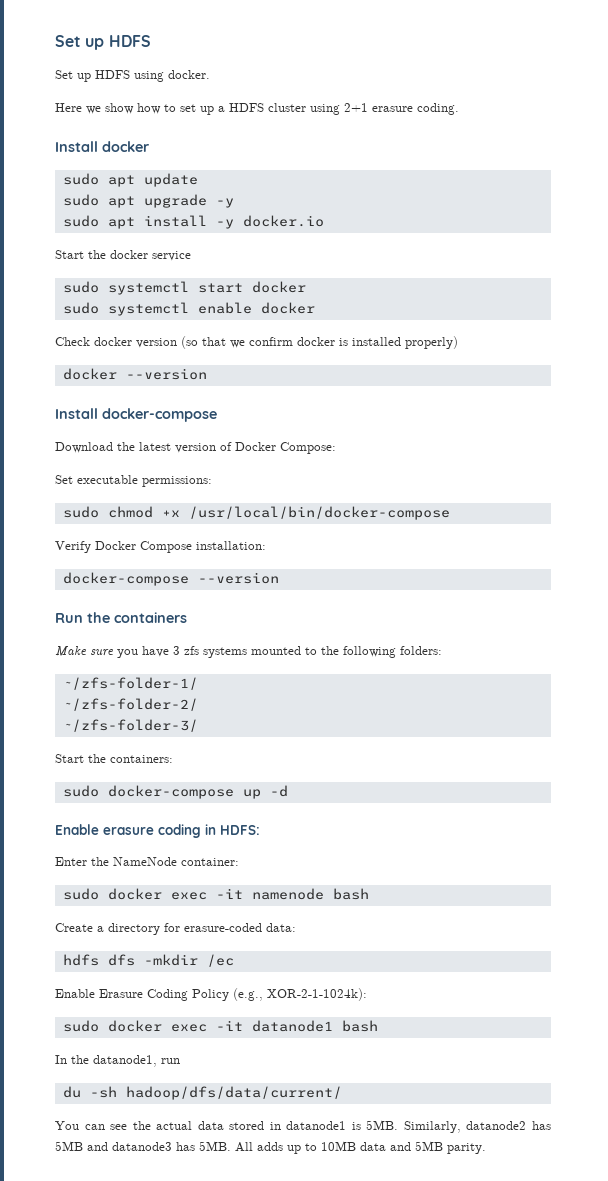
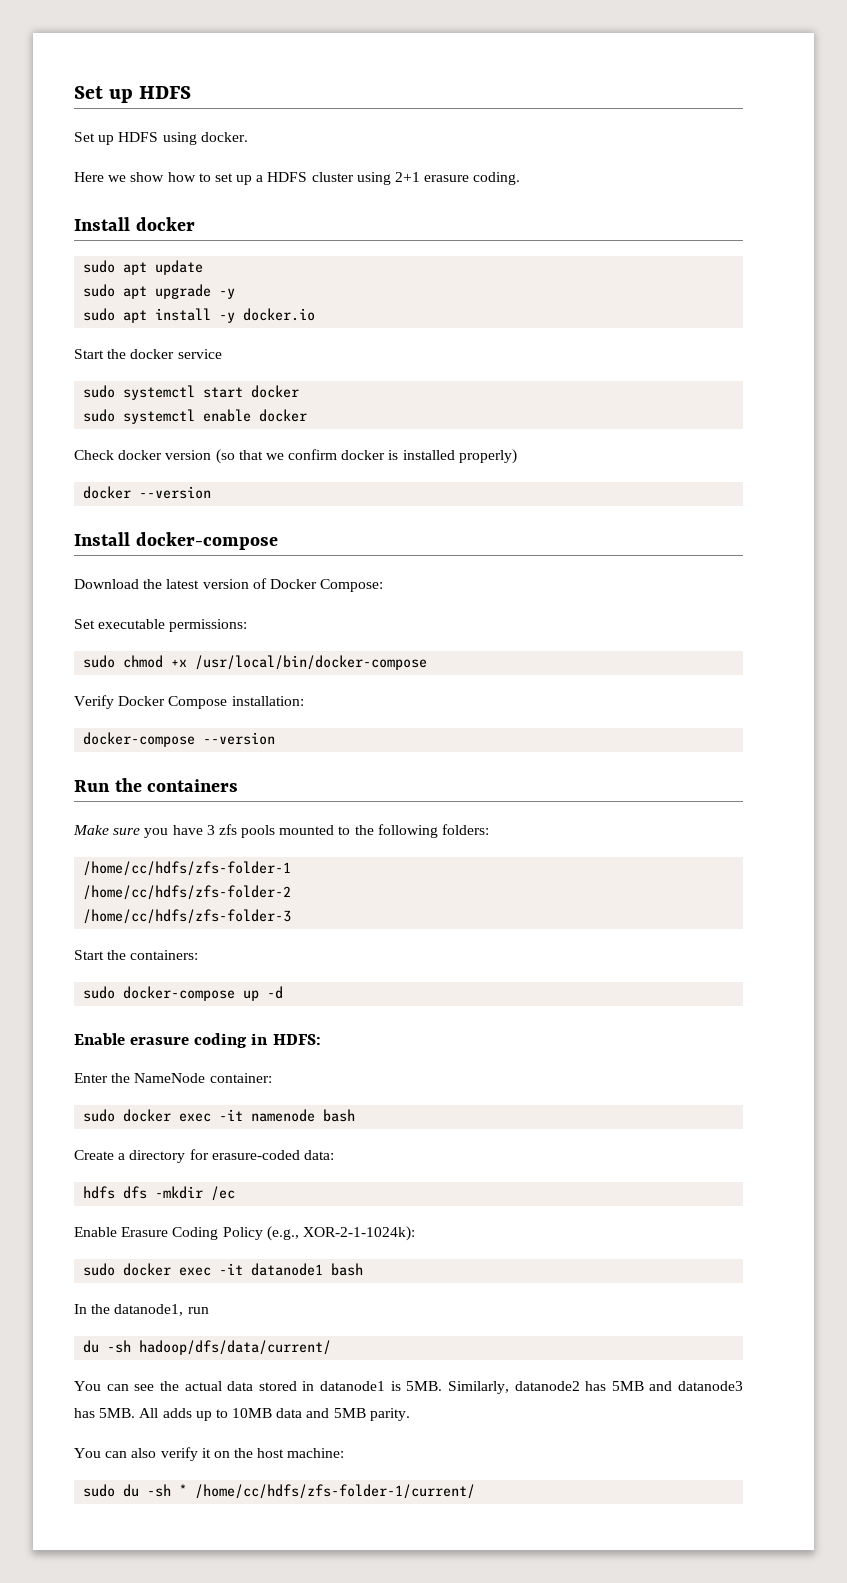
[203,647,247,658] systems -> [241,825,276,838] pools
[62,677,198,690] [62,698,198,711] [62,719,198,732] ~/zfs-folder-1/ // ~/zfs-folder-2/ // ~/zfs-folder-3/ -> [83,861,292,876] [83,885,292,900] [83,909,292,924] /home/cc/hdfs/zfs-folder-1 // /home/cc/hdfs/zfs-folder-2 // /home/cc/hdfs/zfs-folder-3
(486, 1148) none -> [74,1447,345,1461] [83,1484,476,1499] // You can also verify it on the host machine: // sudo du -sh * /home/cc/hdfs/zfs-folder-1/current/

